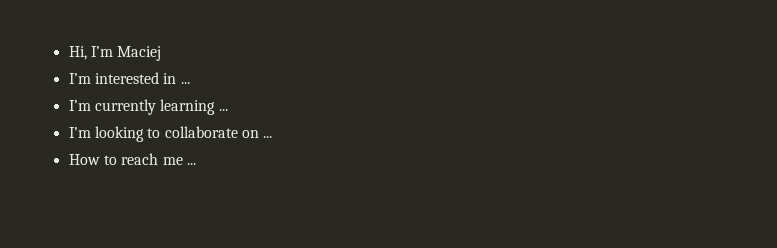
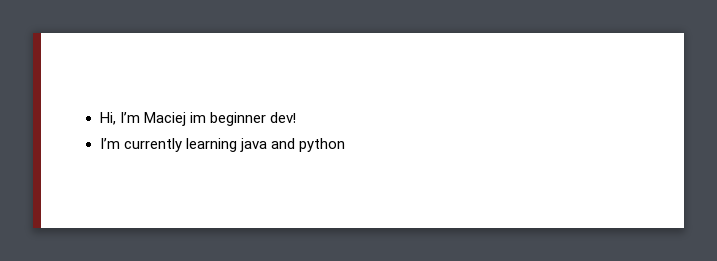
[68,72,190,84] // I’m interested in ... -> [189,112,296,126] im beginner dev!
[218,109,228,111] [68,126,273,142] [68,153,196,165] ... // I’m looking to collaborate on ... // How to reach me ... -> [239,138,345,152] java and python

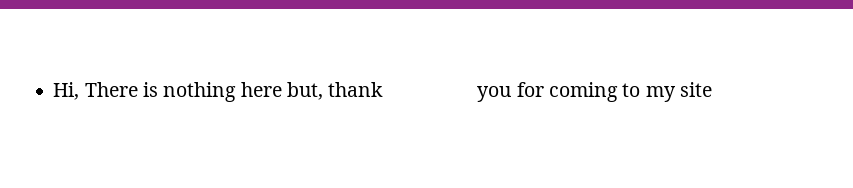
[119,112,296,126] [99,138,345,152] I’m Maciej im beginner dev! // I’m currently learning java and python -> [84,82,712,102] There is nothing here but, thank you for coming to my site

